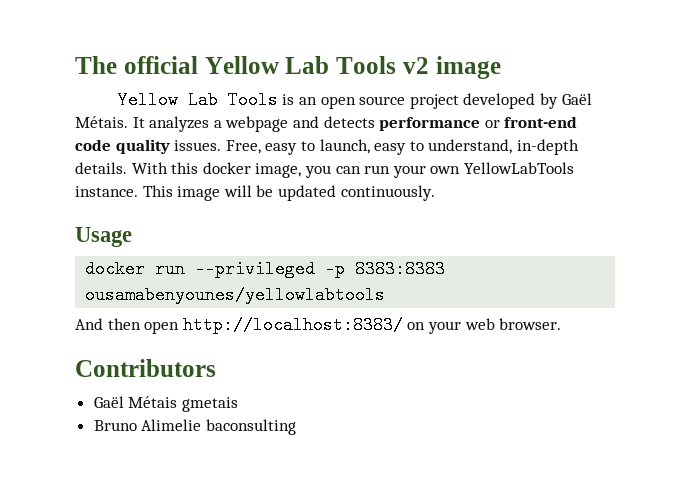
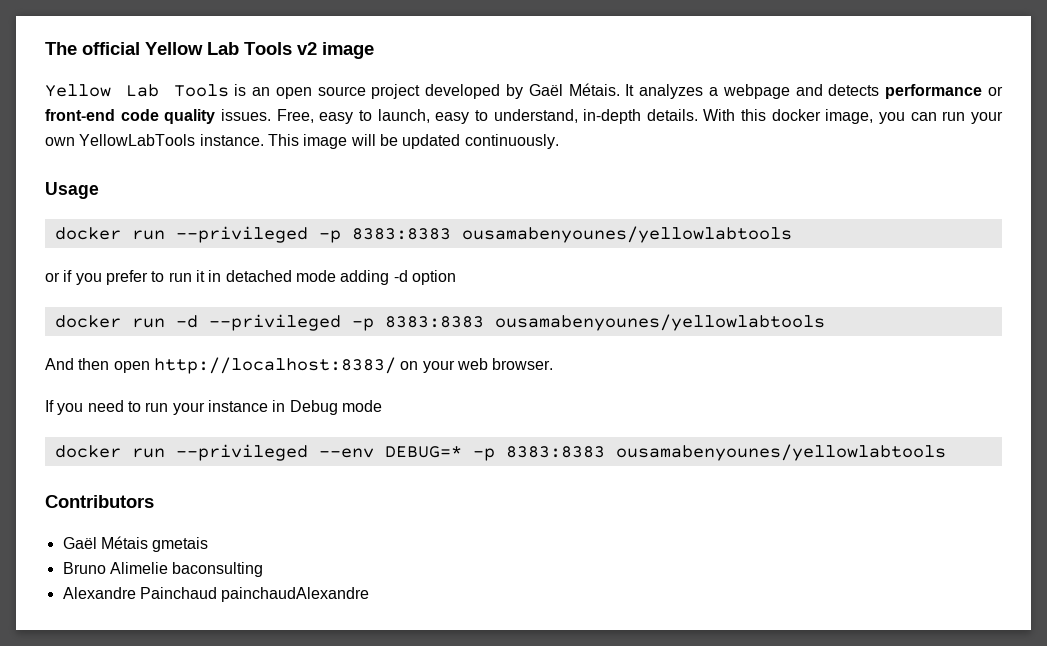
(386, 295) none -> [45,270,456,285] [54,314,825,331] // or if you prefer to run it in detached mode adding -d option // docker run -d --privileged -p 8383:8383 ousamabenyounes/yellowlabtools
(562, 324) none -> [45,400,382,415] [54,444,946,461] // If you need to run your instance in Debug mode // docker run --privileged --env DEBUG=* -p 8383:8383 ousamabenyounes/yellowlabtools
(296, 427) none -> [62,587,370,602] // Alexandre Painchaud painchaudAlexandre

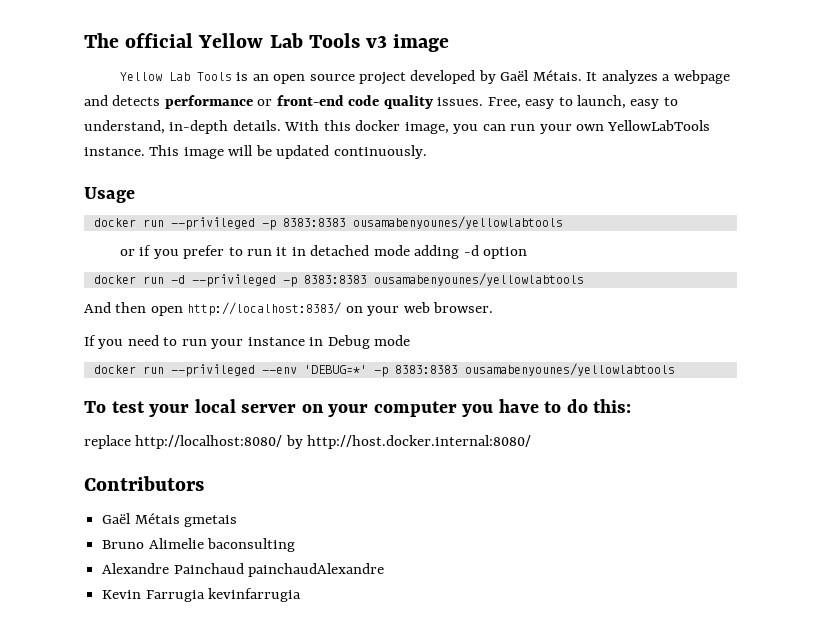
[297,42,317,55] v2 -> [366,36,388,48] v3
[384,444,946,461] DEBUG=* -p 8383:8383 ousamabenyounes/yellowlabtools -> [303,363,675,377] [84,399,632,417] [84,435,532,449] 'DEBUG=*' -p 8383:8383 ousamabenyounes/yellowlabtools // To test your local server on your computer you have to do this: // replace http://localhost:8080/ by http://host.docker.internal:8080/
(370, 594) none -> [102,588,302,602] // Kevin Farrugia kevinfarrugia

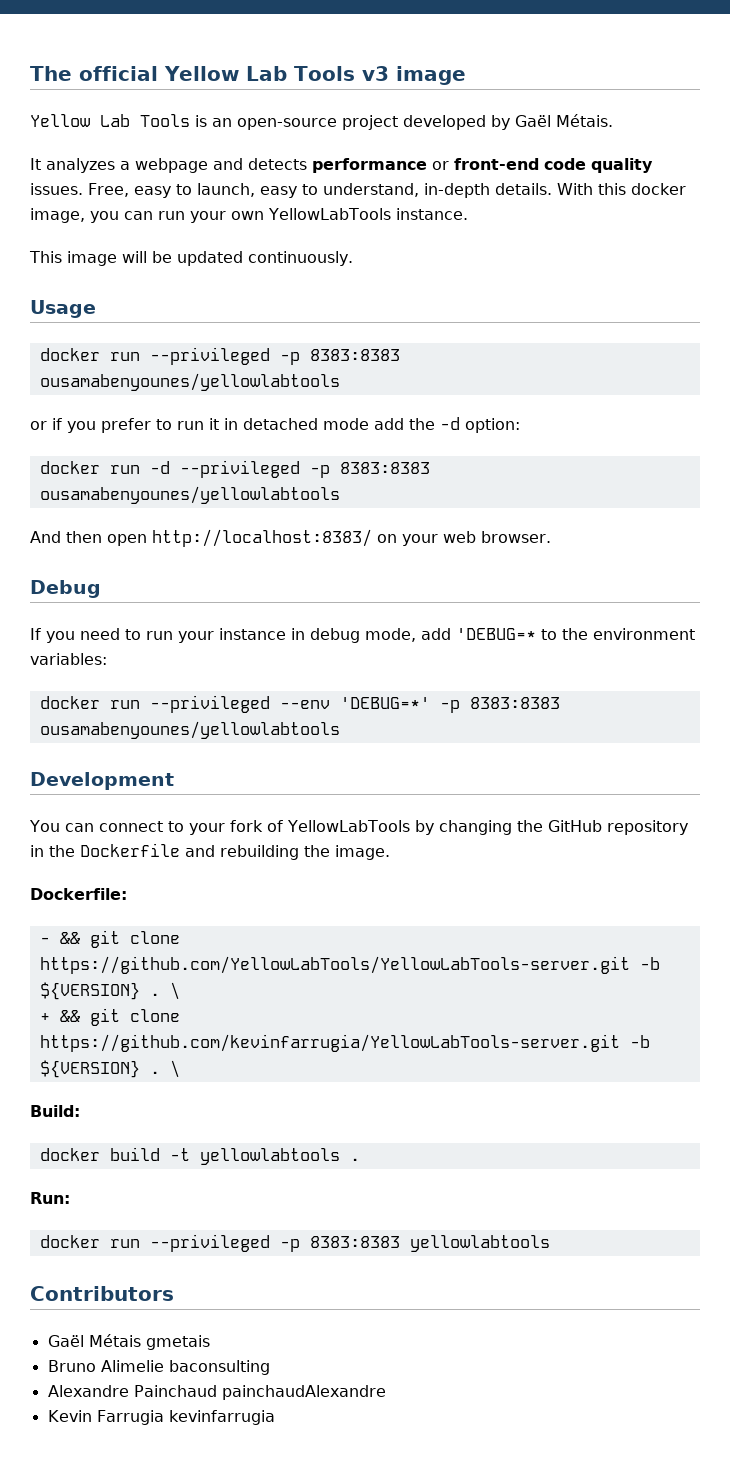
[273,74,355,84] open source -> [237,118,337,130] open-source
(582, 75) none -> (613, 120) //
(145, 151) none -> (468, 214) //
[414,245,528,259] adding -d option -> [374,417,520,433] add the -d option:
(494, 307) none -> [30,580,101,598] // Debug
[327,335,411,349] Debug mode -> [310,628,695,643] [30,653,107,665] debug mode, add 'DEBUG=* to the environment variables:
[84,399,632,417] [84,435,532,449] To test your local server on your computer you have to do this: // replace http://localhost:8080/ by http://host.docker.internal:8080/ -> [30,772,174,790] [29,820,688,835] [30,843,390,860] [30,888,127,900] [39,930,180,948] [39,956,660,974] [39,982,180,1000] [39,1008,180,1026] [39,1034,650,1052] [39,1060,180,1078] [30,1105,80,1117] [39,1147,360,1165] [30,1192,70,1204] [39,1234,550,1252] Development // You can connect to your fork of YellowLabTools by changing the GitHub repository in the Dockerfile and rebuilding the image. // Dockerfile: // - && git clone https://github.com/YellowLabTools/YellowLabTools-server.git -b ${VERSION} . \ // + && git clone https://github.com/kevinfarrugia/YellowLabTools-server.git -b ${VERSION} . \ // Build: // docker build -t yellowlabtools . // Run: // docker run --privileged -p 8383:8383 yellowlabtools

